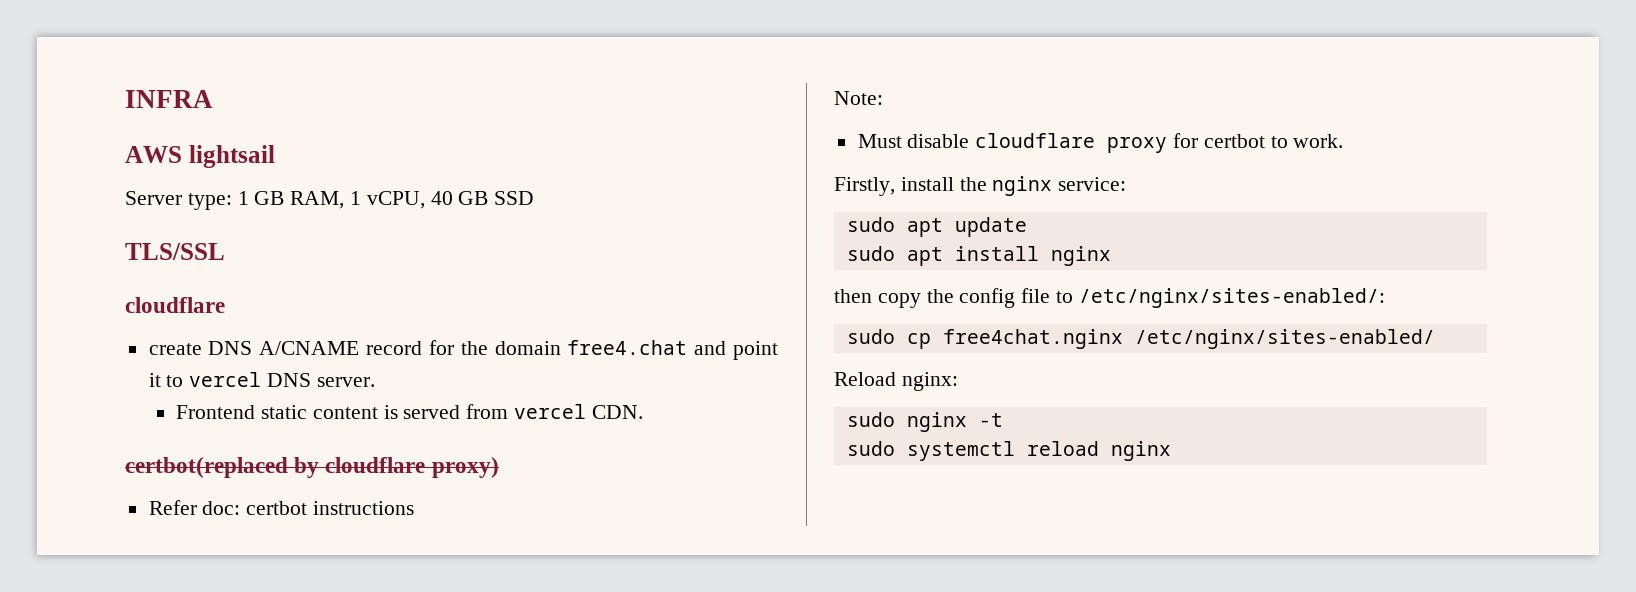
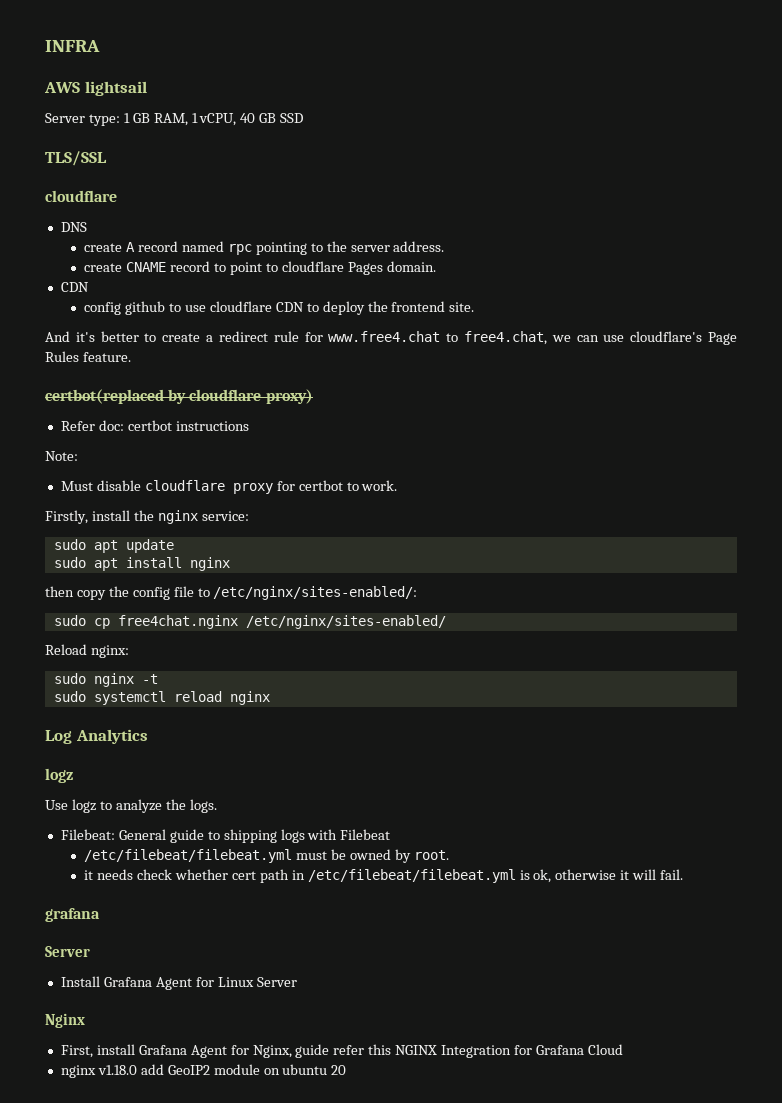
[148,340,779,360] [148,372,375,387] [176,404,643,419] // create DNS A/CNAME record for the domain free4.chat and point it to vercel DNS server. // Frontend static content is served from vercel CDN. -> [60,222,87,232] [84,241,445,255] [84,261,436,275] [60,282,89,292] [84,301,475,315] [45,331,737,345] [45,351,131,362] // DNS // create A record named rpc pointing to the server address. // create CNAME record to point to cloudflare Pages domain. // CDN // config github to use cloudflare CDN to deploy the frontend site. // And it's better to create a redirect rule for www.free4.chat to free4.chat, we can use cloudflare's Page Rules feature.
(1171, 451) none -> [45,729,148,744] [45,768,73,783] [45,799,217,813] [60,829,391,843] [84,849,449,863] [84,869,684,883] [45,908,100,922] [45,946,90,957] [60,976,297,990] [45,1013,85,1028] [60,1044,623,1058] [60,1064,347,1078] // Log Analytics // logz // Use logz to analyze the logs. // Filebeat: General guide to shipping logs with Filebeat // /etc/filebeat/filebeat.yml must be owned by root. // it needs check whether cert path in /etc/filebeat/filebeat.yml is ok, otherwise it will fail. // grafana // Server // Install Grafana Agent for Linux Server // Nginx // First, install Grafana Agent for Nginx, guide refer this NGINX Integration for Grafana Cloud // nginx v1.18.0 add GeoIP2 module on ubuntu 20

